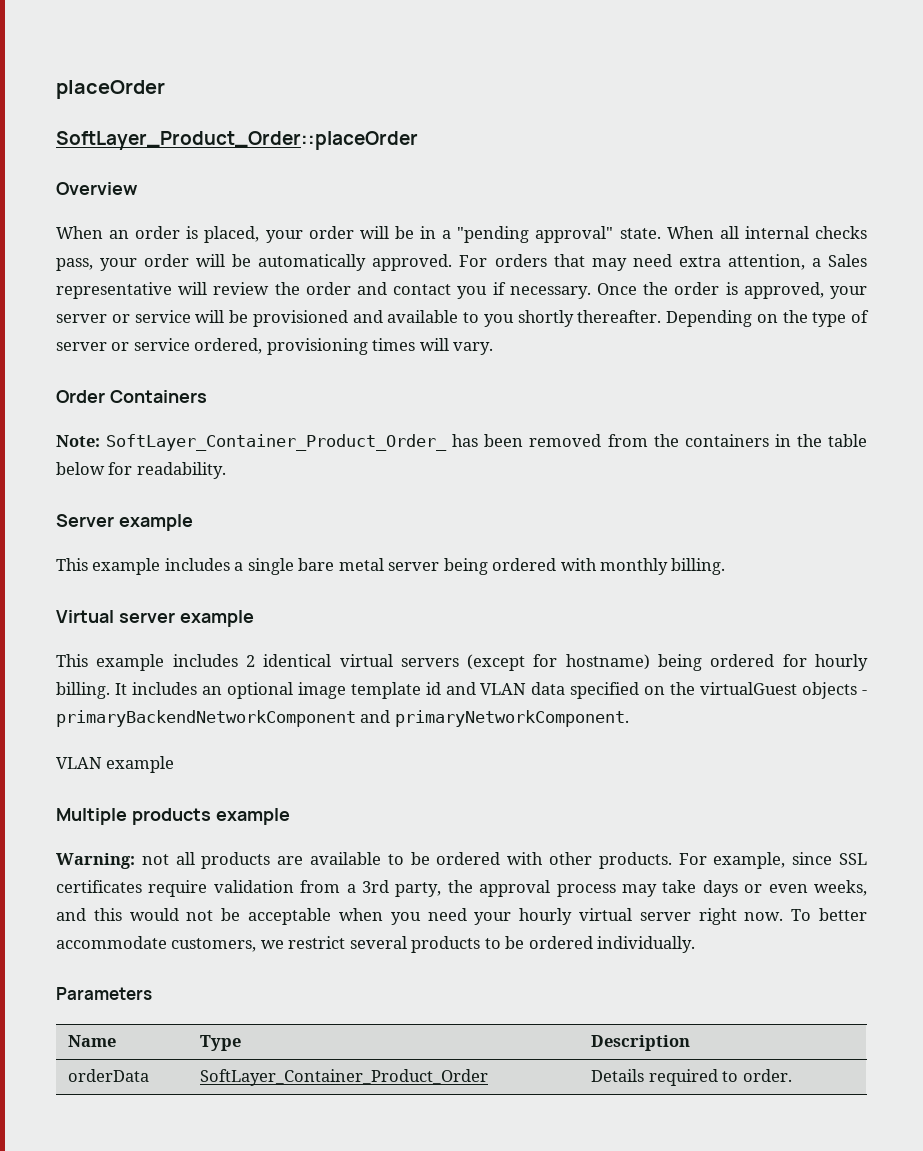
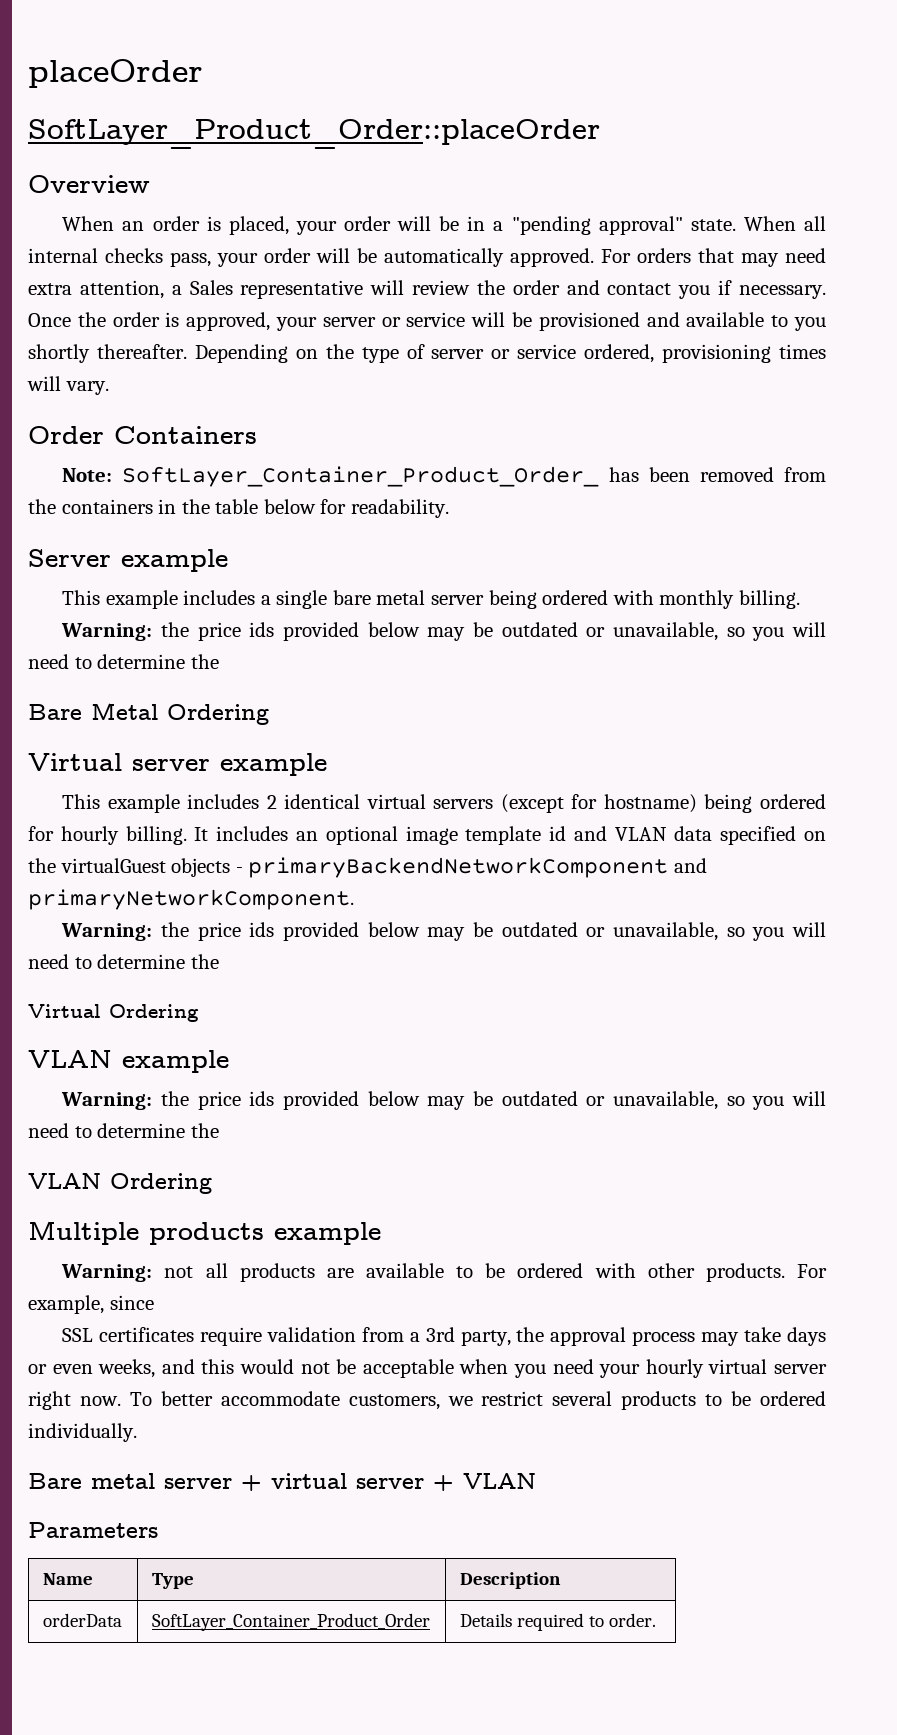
(726, 566) none -> [61,622,827,641] [28,654,219,669] [28,703,269,725] // Warning: the price ids provided below may be outdated or unavailable, so you will need to determine the // Bare Metal Ordering
[56,756,175,773] VLAN example -> [61,922,827,941] [28,954,219,969] [28,1004,199,1022] [28,1050,229,1073] [61,1091,827,1110] [28,1123,219,1138] [28,1173,212,1194] Warning: the price ids provided below may be outdated or unavailable, so you will need to determine the // Virtual Ordering // VLAN example // Warning: the price ids provided below may be outdated or unavailable, so you will need to determine the // VLAN Ordering
(833, 858) none -> (154, 1302) //
(696, 944) none -> [28,1473,536,1491] // Bare metal server + virtual server + VLAN

